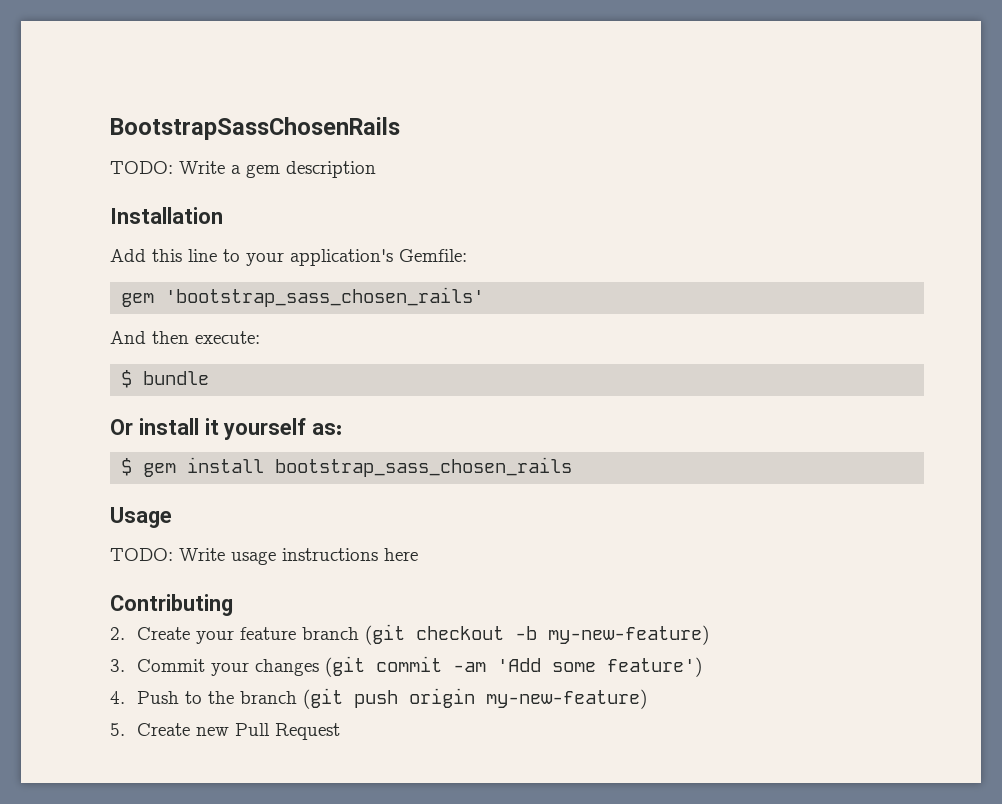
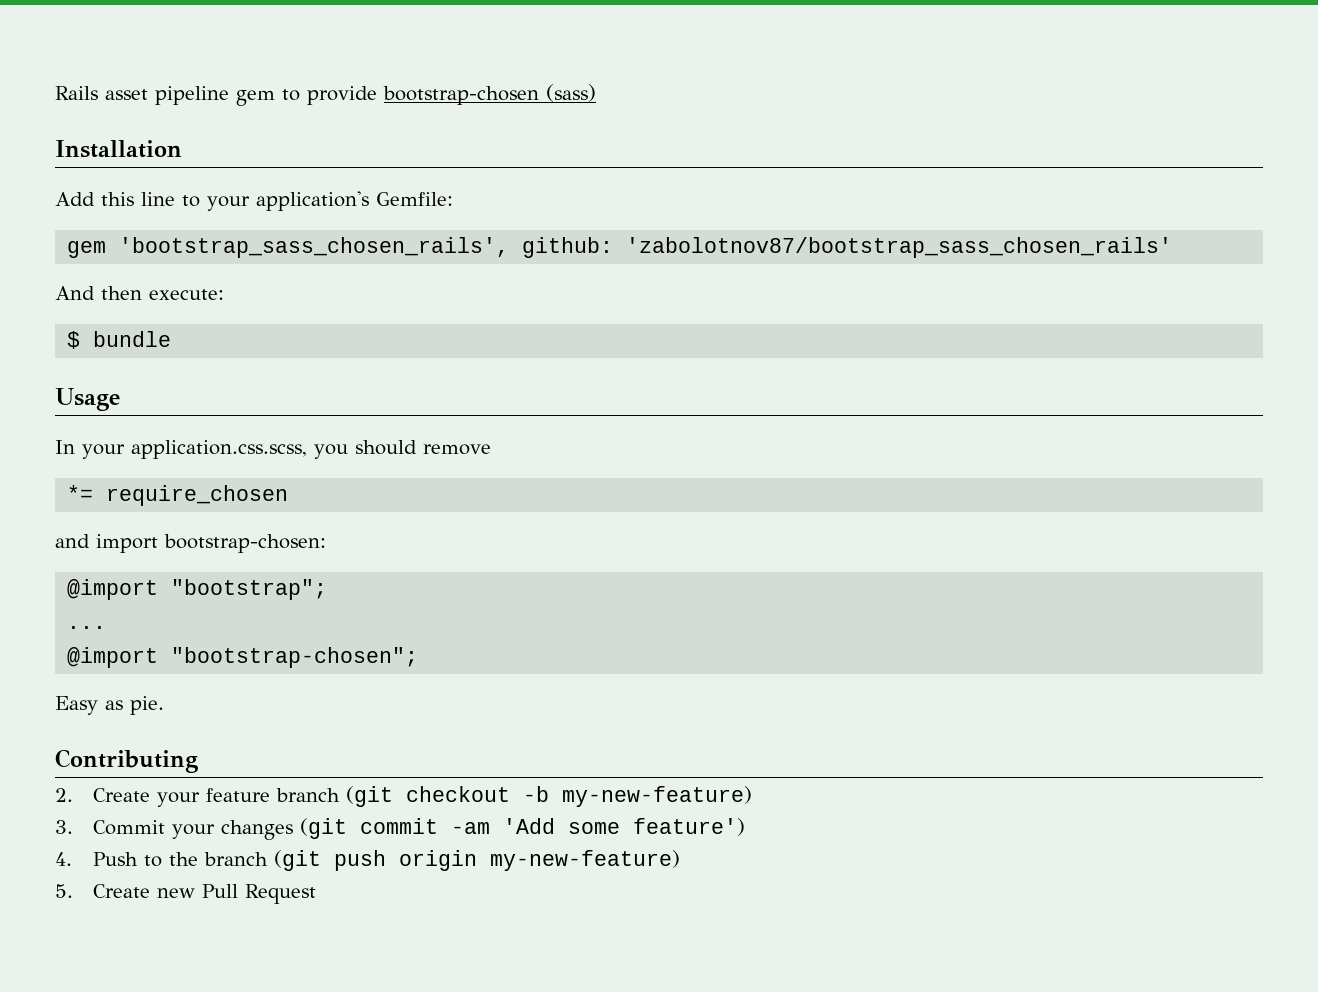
[110,117,400,140] [110,161,376,178] BootstrapSassChosenRails // TODO: Write a gem description -> [55,84,596,106] Rails asset pipeline gem to provide bootstrap-chosen (sass)
[165,287,485,307] 'bootstrap_sass_chosen_rails' -> [119,237,1173,258] 'bootstrap_sass_chosen_rails', github: 'zabolotnov87/bootstrap_sass_chosen_rails'
[110,418,343,440] [121,457,573,477] [110,507,172,528] [110,548,418,565] Or install it yourself as: // $ gem install bootstrap_sass_chosen_rails // Usage // TODO: Write usage instructions here -> [55,388,120,411] [55,440,491,459] [67,485,289,506] [55,534,326,553] [67,579,328,600] [67,626,107,629] [67,647,419,668] [55,696,164,715] Usage // In your application.css.scss, you should remove // *= require_chosen // and import bootstrap-chosen: // @import "bootstrap"; // ... // @import "bootstrap-chosen"; // Easy as pie.

